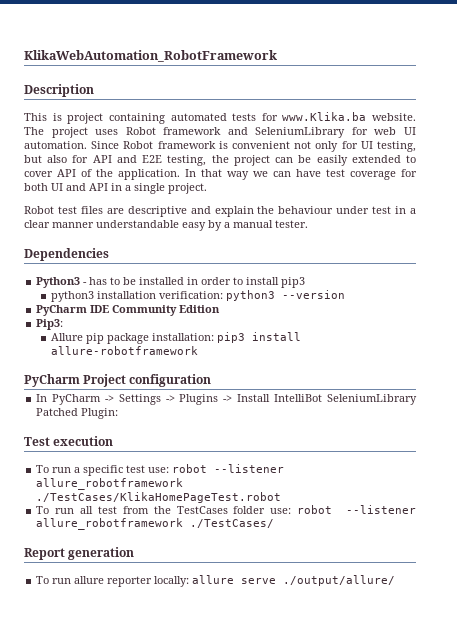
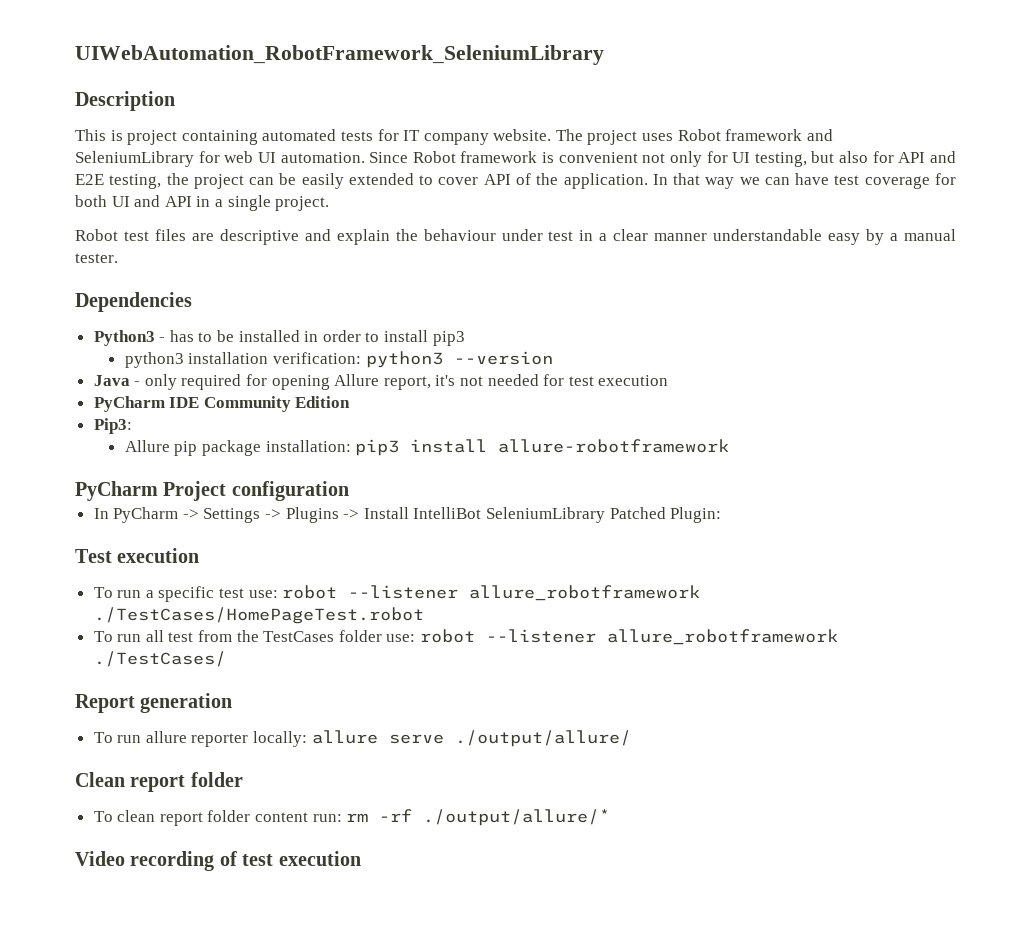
[24,50,277,62] KlikaWebAutomation_RobotFramework -> [75,45,604,65] UIWebAutomation_RobotFramework_SeleniumLibrary
[282,112,367,121] www.Klika.ba -> [403,130,489,145] IT company
(345, 294) none -> [93,374,669,390] // Java - only required for opening Allure report, it's not needed for test execution
[36,492,282,503] ./TestCases/KlikaHomePageTest.robot -> [93,607,424,624] ./TestCases/HomePageTest.robot
(396, 580) none -> [75,772,243,792] [93,809,611,826] [75,851,361,871] // Clean report folder // To clean report folder content run: rm -rf ./output/allure/* // Video recording of test execution

